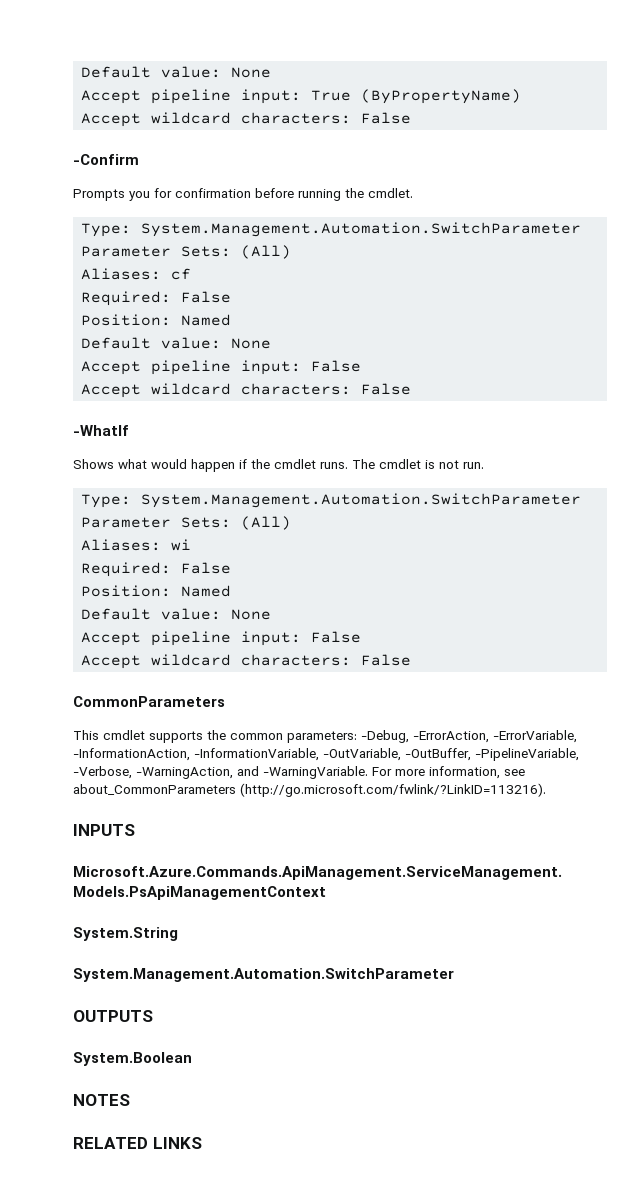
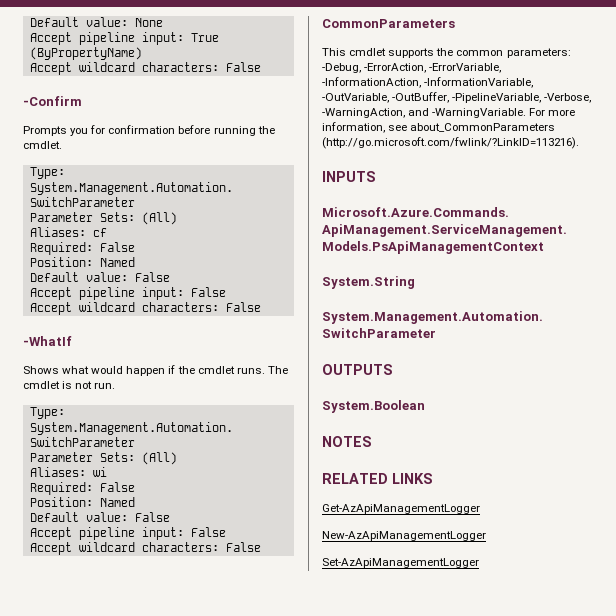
[161,337,272,349] value: None -> [85,272,170,282] value: False
[161,608,272,620] value: None -> [85,512,170,522] value: False
(202, 1143) none -> [322,504,480,514] [322,531,486,541] [322,558,479,568] // Get-AzApiManagementLogger // New-AzApiManagementLogger // Set-AzApiManagementLogger

